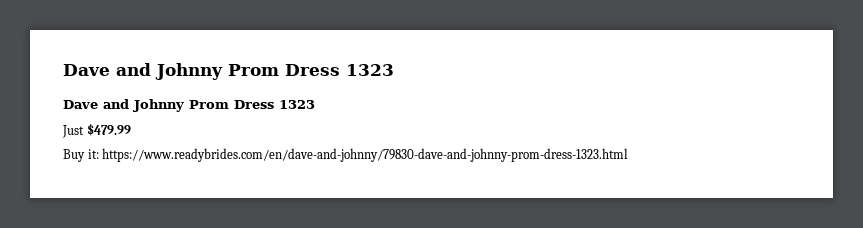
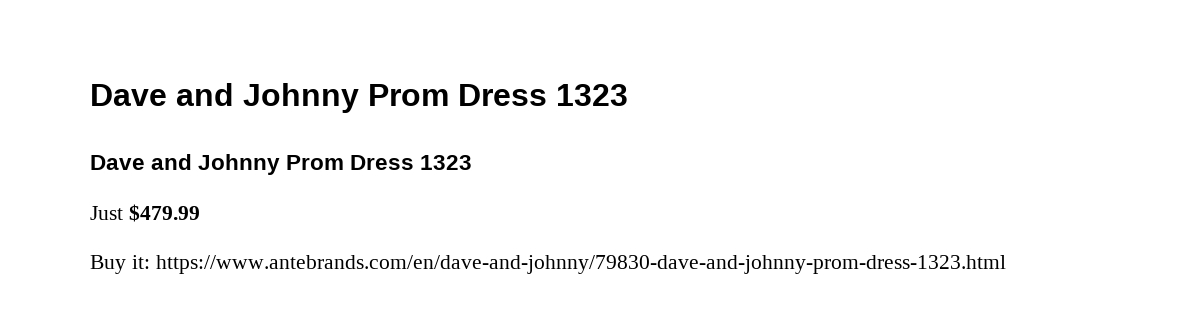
[102,148,629,162] https://www.readybrides.com/en/dave-and-johnny/79830-dave-and-johnny-prom-dress-1323.html -> [155,255,1006,274] https://www.antebrands.com/en/dave-and-johnny/79830-dave-and-johnny-prom-dress-1323.html

